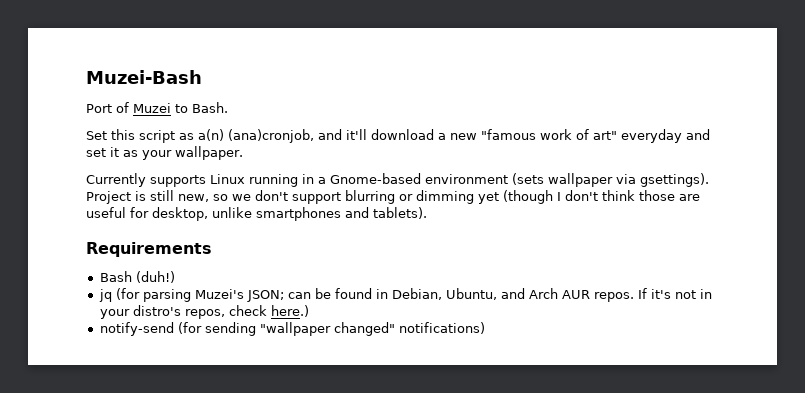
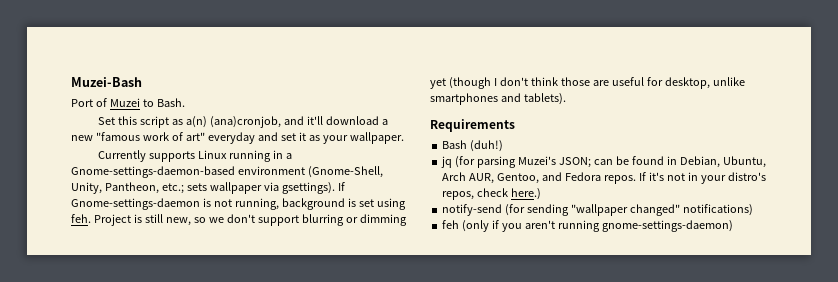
[330,173,709,187] Gnome-based environment (sets wallpaper via gsettings). -> [71,166,383,178] [71,182,345,194] [71,198,406,210] [71,214,91,223] Gnome-settings-daemon-based environment (Gnome-Shell, Unity, Pantheon, etc.; sets wallpaper via gsettings). If Gnome-settings-daemon is not running, background is set using feh.
[500,288,590,299] and Arch AUR -> [442,172,601,184] Arch AUR, Gentoo, and Fedora
(485, 328) none -> [442,220,733,232] // feh (only if you aren't running gnome-settings-daemon)

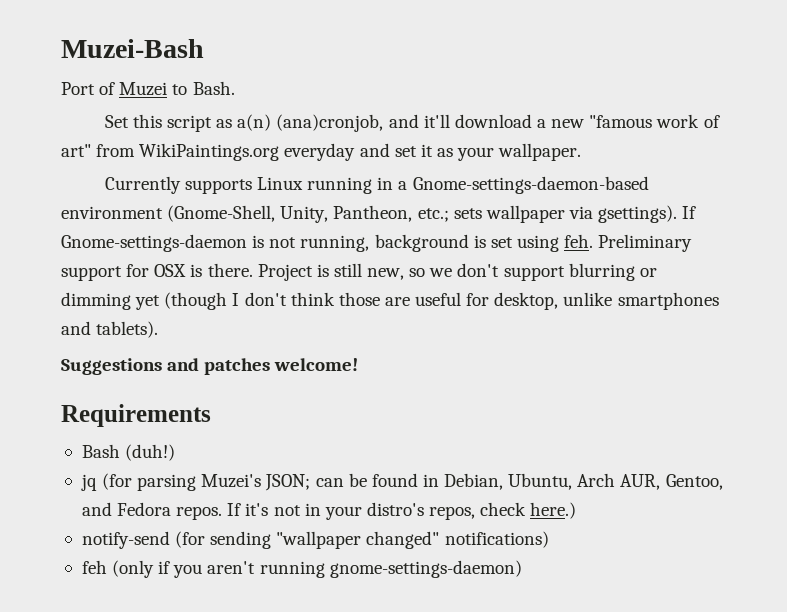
(205, 136) none -> [96,143,280,161] from WikiPaintings.org
(91, 218) none -> [598,234,693,252] [61,263,253,281] Preliminary support for OSX is there.
(566, 99) none -> [61,358,359,375] // Suggestions and patches welcome!

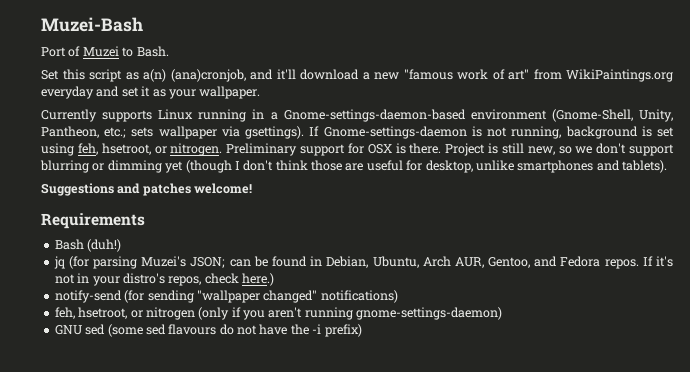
[564,234,594,248] feh. -> [77,143,223,156] feh, hsetroot, or nitrogen.
[81,560,107,574] feh -> [54,307,195,320] feh, hsetroot, or nitrogen
(522, 569) none -> [54,324,362,337] // GNU sed (some sed flavours do not have the -i prefix)

